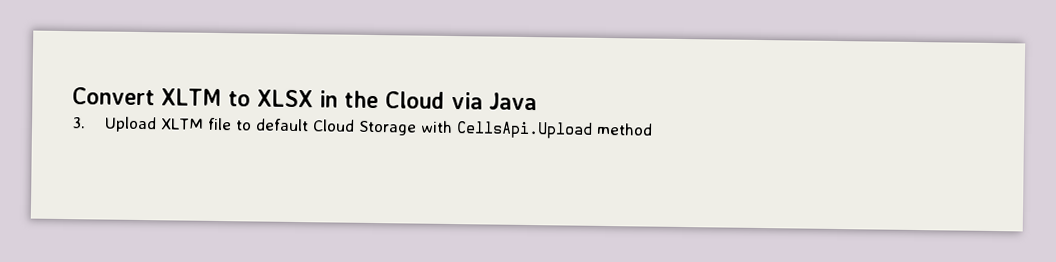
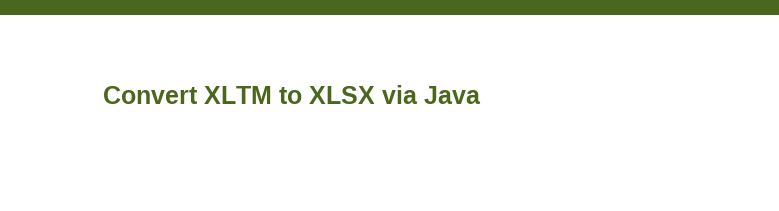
[318,90,445,109] in the Cloud -> (375, 95) none
[71,116,654,139] // 3. Upload XLTM file to default Cloud Storage with CellsApi.Upload method -> (481, 95) none

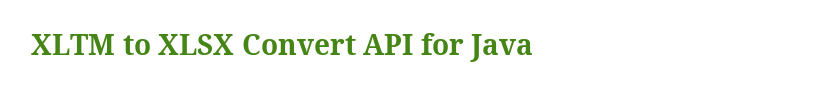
[103,86,198,104] Convert -> (31, 44) none
[382,85,418,104] via -> [241,33,464,55] Convert API for

